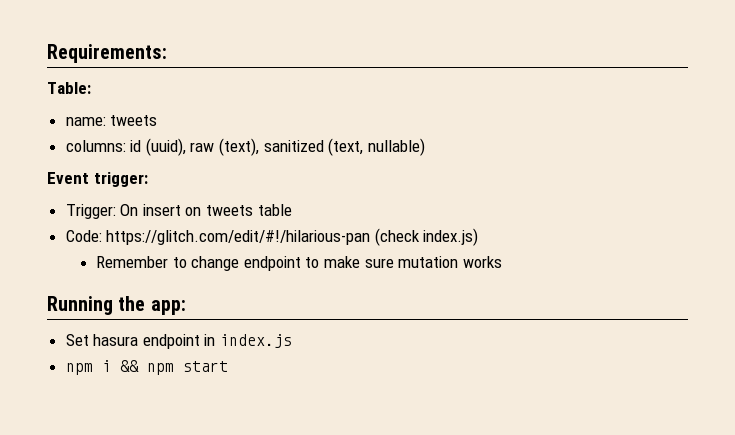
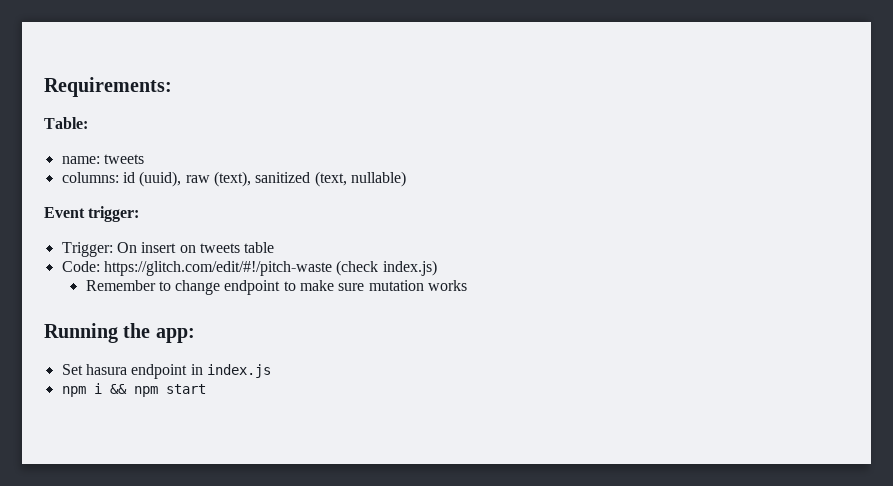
[106,230,371,245] https://glitch.com/edit/#!/hilarious-pan -> [103,261,332,276] https://glitch.com/edit/#!/pitch-waste

